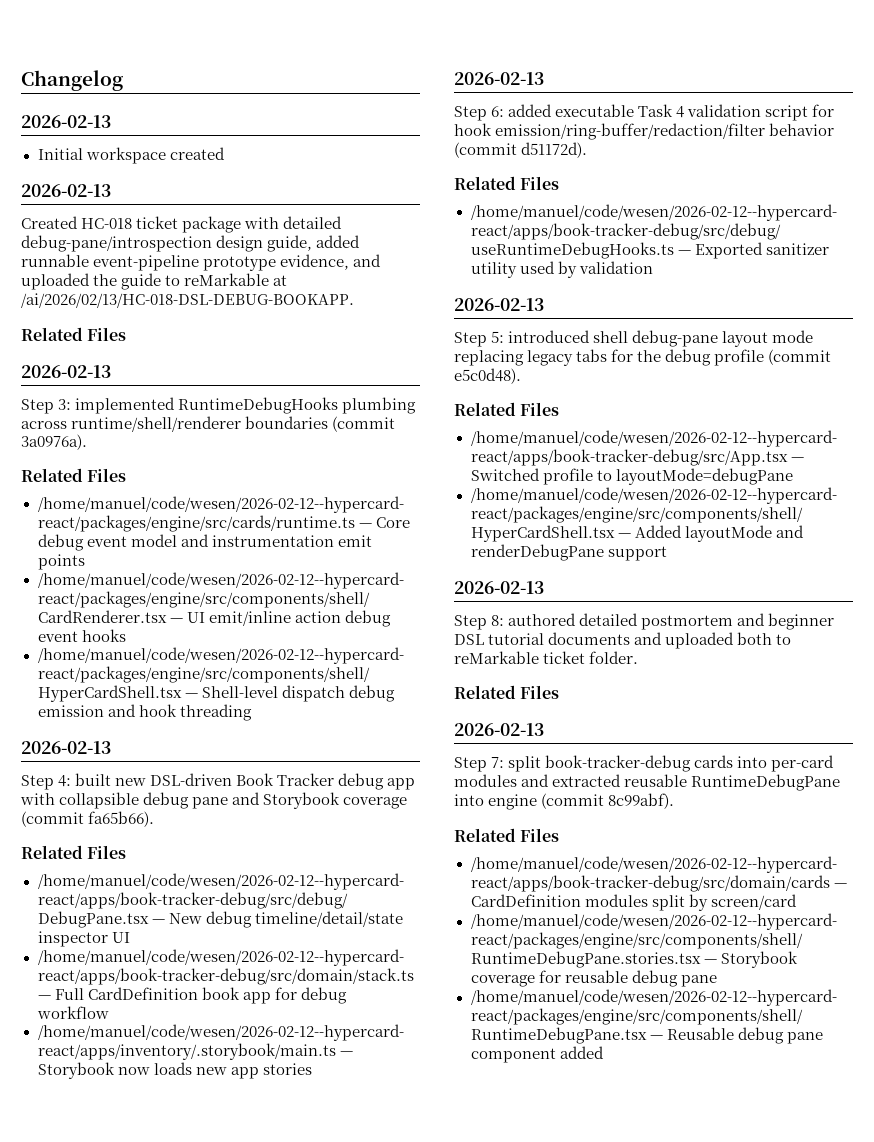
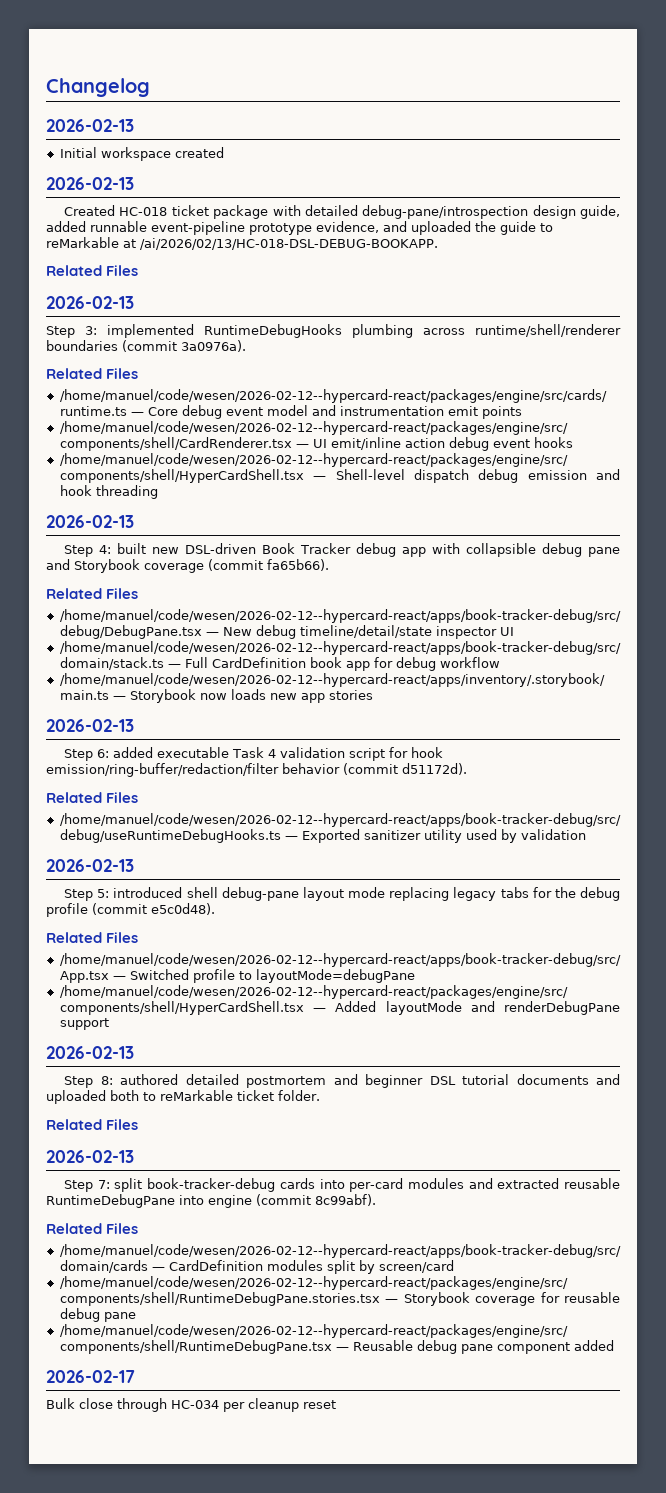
(604, 1052) none -> [46,1370,135,1383] [46,1398,336,1412] // 2026-02-17 // Bulk close through HC-034 per cleanup reset

